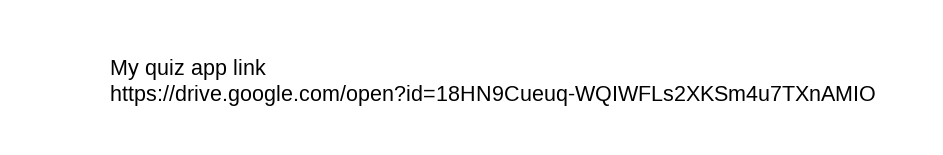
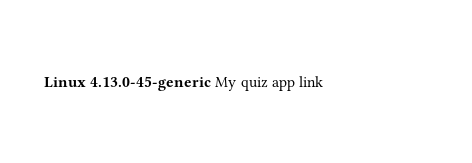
(110, 70) none -> [44,76,212,91] Linux 4.13.0-45-generic
[110,85,876,106] https://drive.google.com/open?id=18HN9Cueuq-WQIWFLs2XKSm4u7TXnAMIO -> (323, 81) none

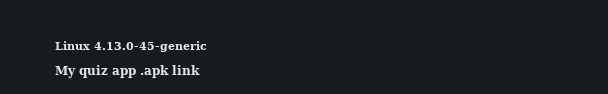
(212, 83) none -> (207, 46) //
(295, 85) none -> [140,65,169,78] .apk

